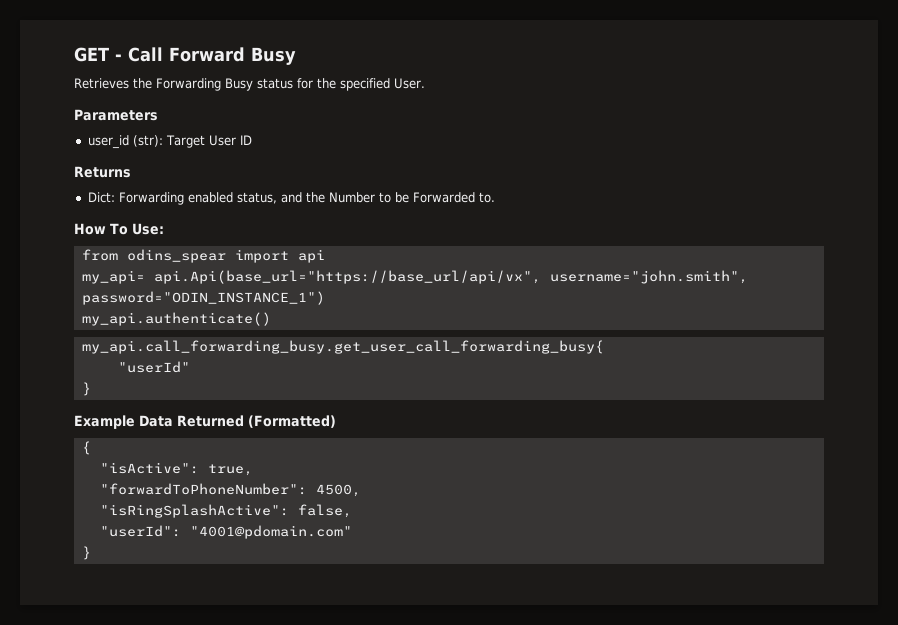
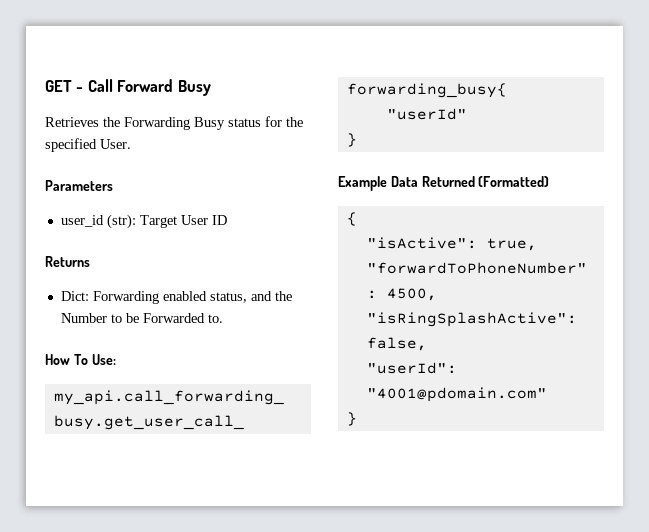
[81,249,325,263] [81,270,748,284] [81,291,325,305] [81,312,271,326] // from odins_spear import api // my_api= api.Api(base_url="https://base_url/api/vx", username="john.smith", password="ODIN_INSTANCE_1") // my_api.authenticate() -> (116, 359) none

